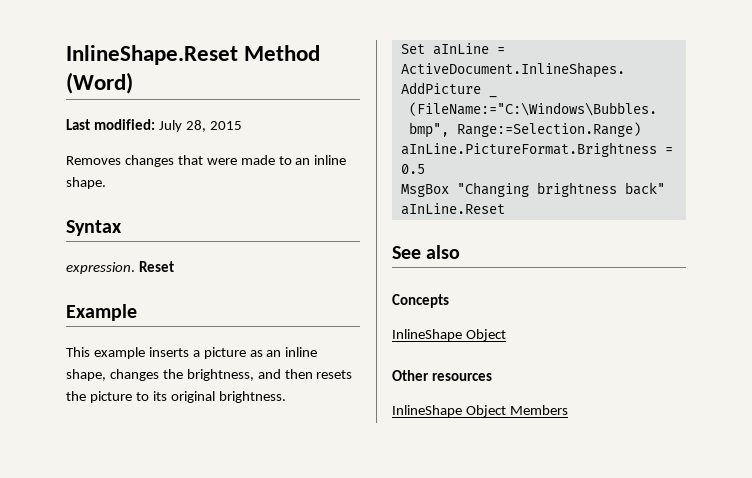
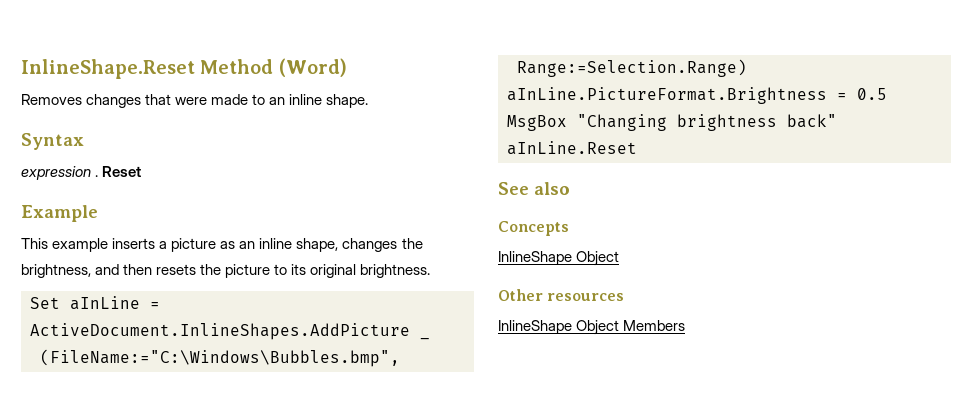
[66,119,242,132] // Last modified: July 28, 2015 -> (347, 67) none
[66,262,135,274] expression. -> [21,166,99,180] expression .

